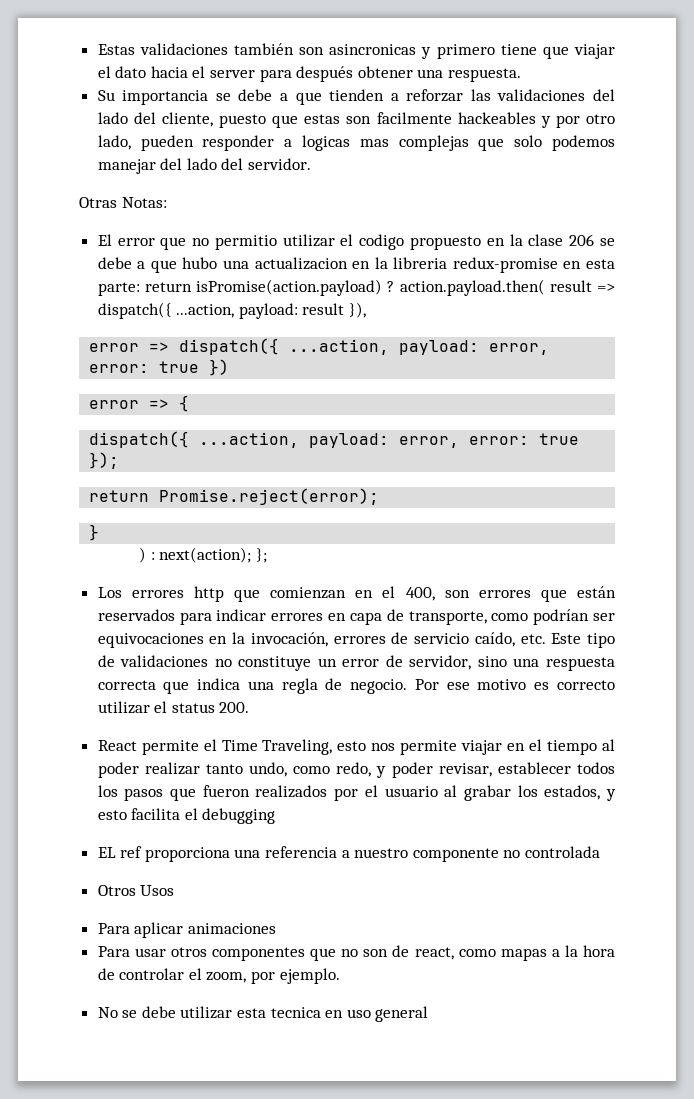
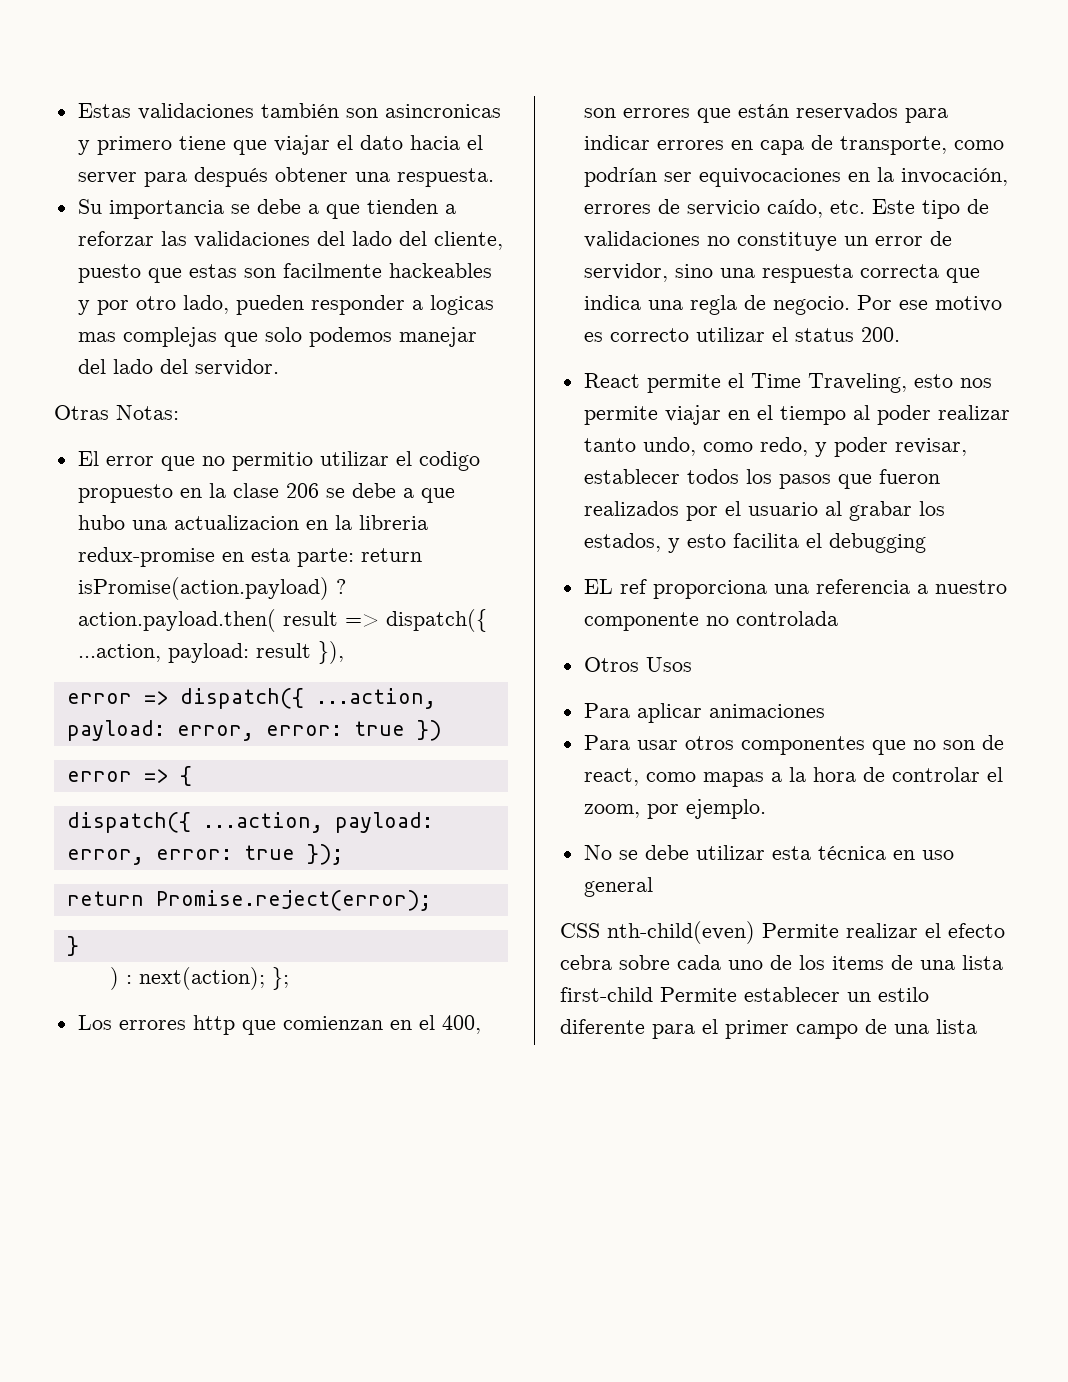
[270,1007,321,1018] tecnica -> [817,846,886,860] técnica
(429, 1014) none -> [560,921,1005,944] [560,955,1003,970] [560,987,929,1002] [560,1019,977,1039] // CSS nth-child(even) Permite realizar el efecto cebra sobre cada uno de los items de una lista first-child Permite establecer un estilo diferente para el primer campo de una lista

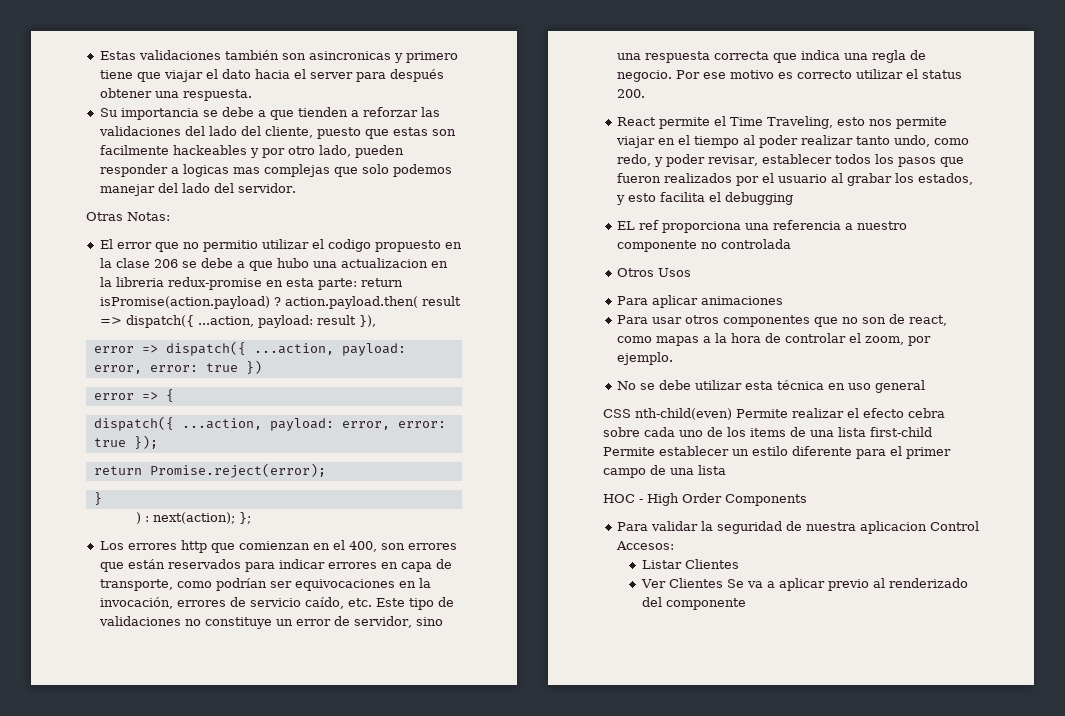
(977, 1026) none -> [603,493,807,506] [616,521,979,534] [615,541,674,550] [641,559,739,569] [640,578,968,591] [641,597,746,610] // HOC - High Order Components // Para validar la seguridad de nuestra aplicacion Control Accesos: // Listar Clientes // Ver Clientes Se va a aplicar previo al renderizado del componente

